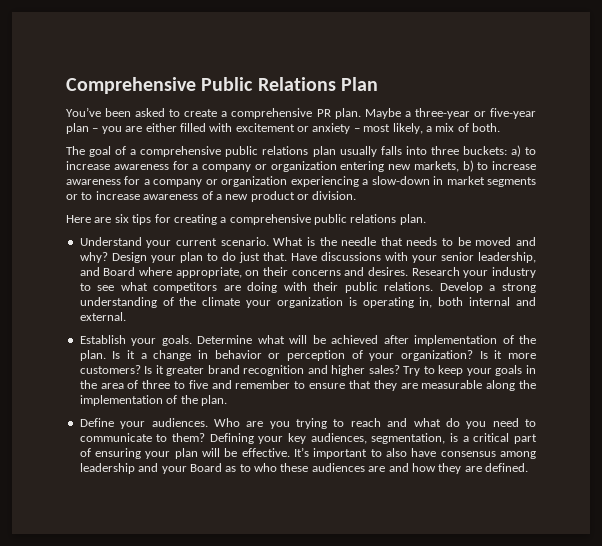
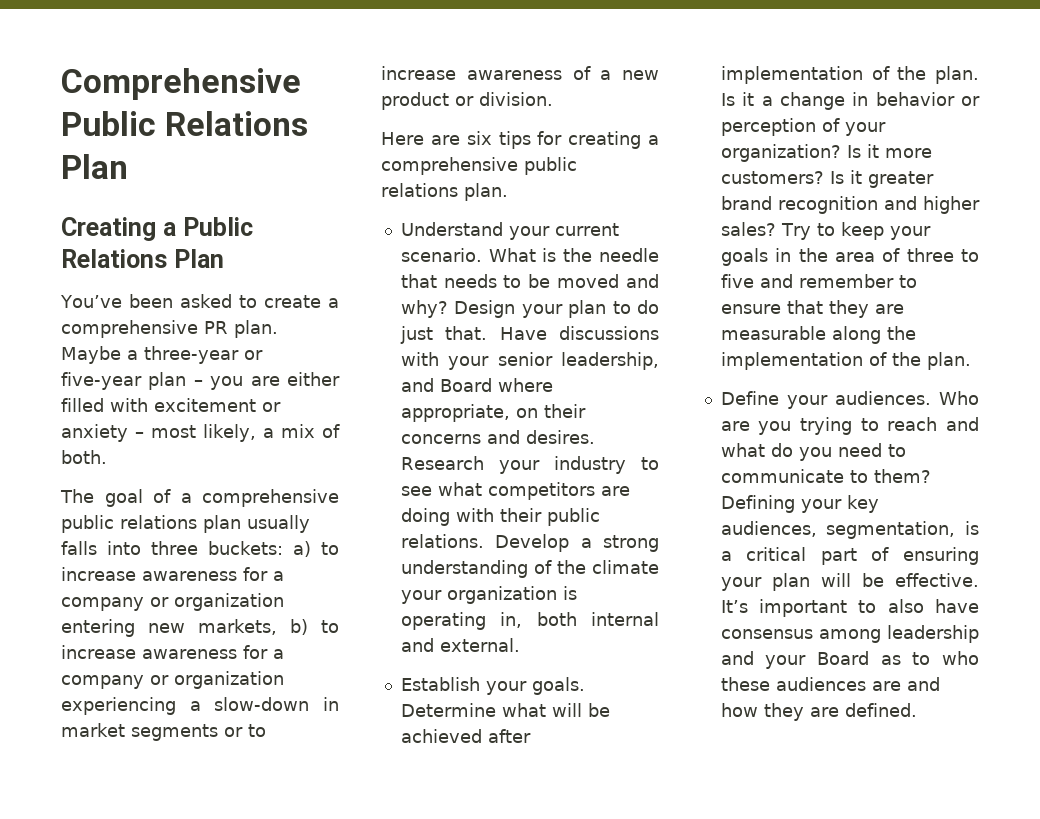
(378, 84) none -> [61,217,253,241] [61,249,224,268] // Creating a Public Relations Plan

